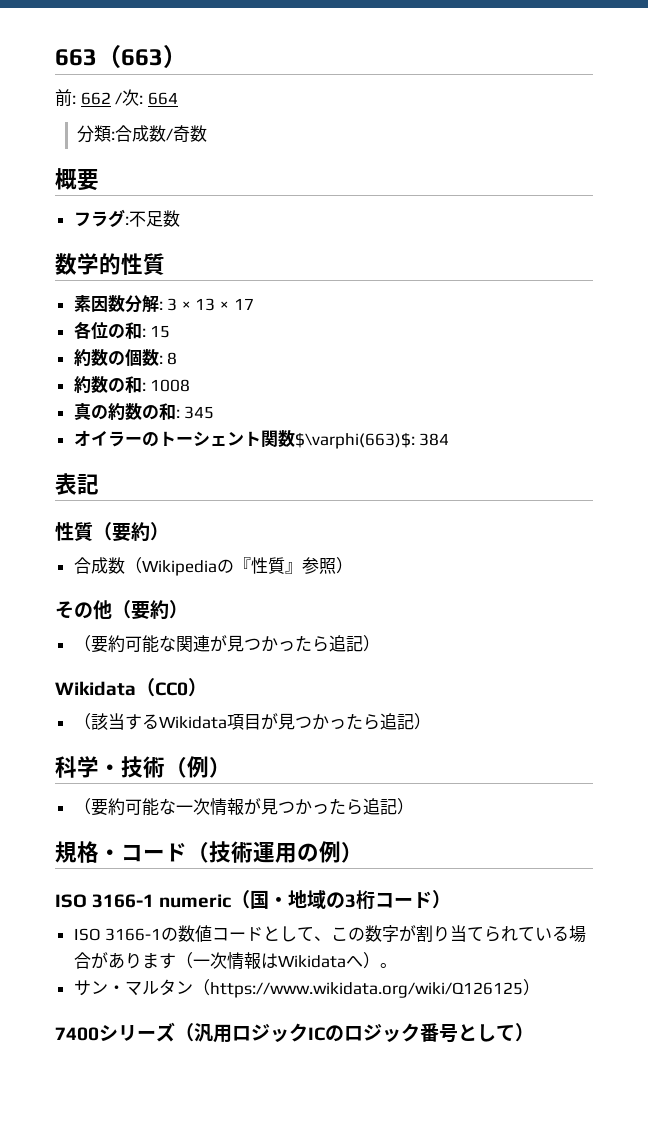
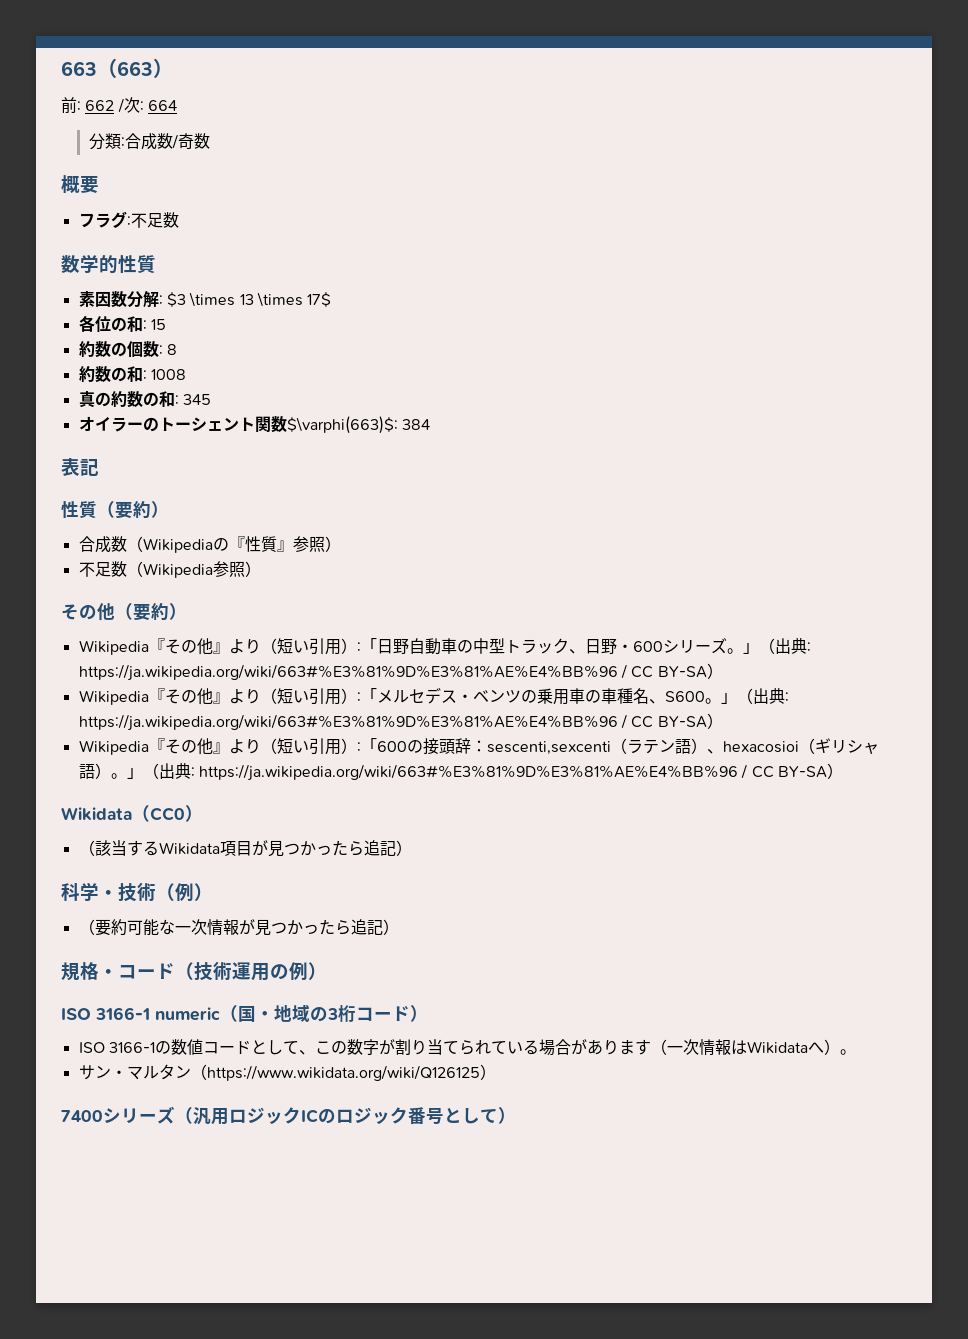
[167,298,254,311] 3 × 13 × 17 -> [166,292,332,307] $3 \times 13 \times 17$
(353, 565) none -> [78,561,261,578] // 不足数（Wikipedia参照）
[73,635,363,653] （要約可能な関連が見つかったら追記 -> [78,638,811,655] [78,663,723,681] [78,687,789,705] [78,713,723,731] [78,738,879,755] [78,763,827,781] Wikipedia『その他』より（短い引用）:「日野自動車の中型トラック、日野・600シリーズ。」（出典: https://ja.wikipedia.org/wiki/663#%E3%81%9D%E3%81%AE%E4%BB%96 / CC BY-SA） // Wikipedia『その他』より（短い引用）:「メルセデス・ベンツの乗用車の車種名、S600。」（出典: https://ja.wikipedia.org/wiki/663#%E3%81%9D%E3%81%AE%E4%BB%96 / CC BY-SA） // Wikipedia『その他』より（短い引用）:「600の接頭辞：sescenti,sexcenti（ラテン語）、hexacosioi（ギリシャ語）。」（出典: https://ja.wikipedia.org/wiki/663#%E3%81%9D%E3%81%AE%E4%BB%96 / CC BY-SA

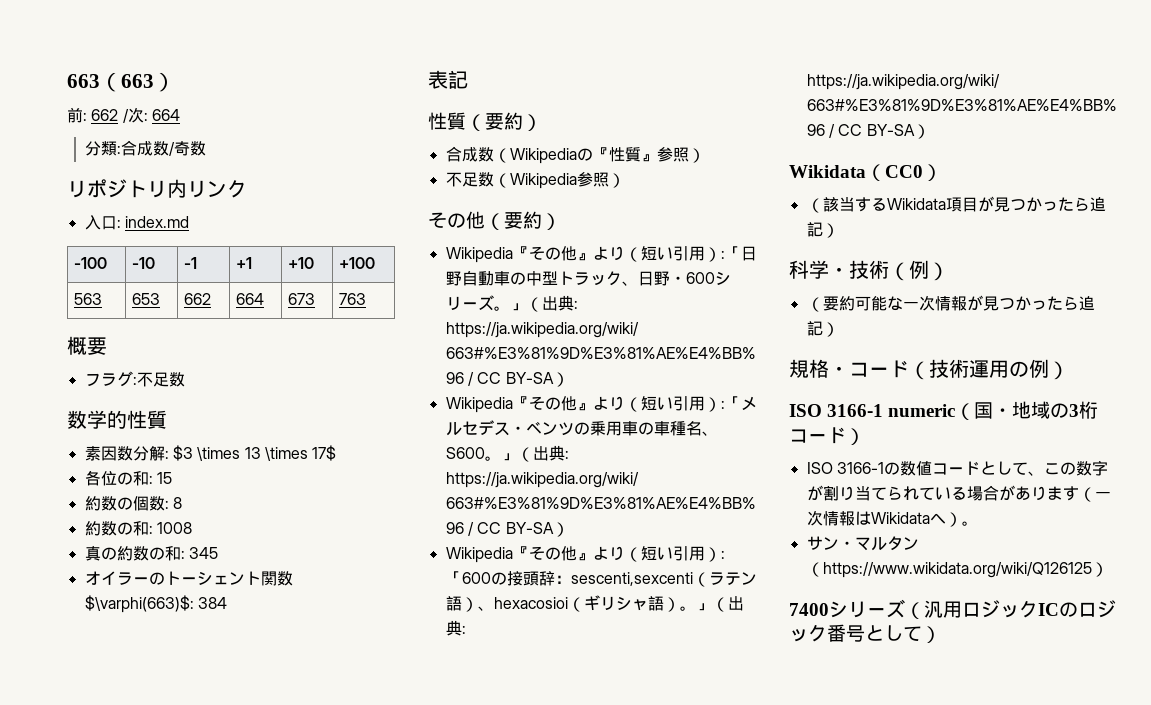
(210, 141) none -> [67,179,247,198] [84,215,189,230] [73,257,107,269] [131,257,155,269] [183,257,197,269] [235,257,252,269] [287,257,314,269] [338,257,375,269] [73,293,102,305] [131,293,160,305] [183,293,211,305] [235,293,264,305] [287,293,315,305] [338,293,366,305] // リポジトリ内リンク // 入口: index.md // -100 | -10 | -1 | +1 | +10 | +100 // 563 | 653 | 662 | 664 | 673 | 763

